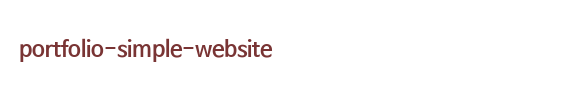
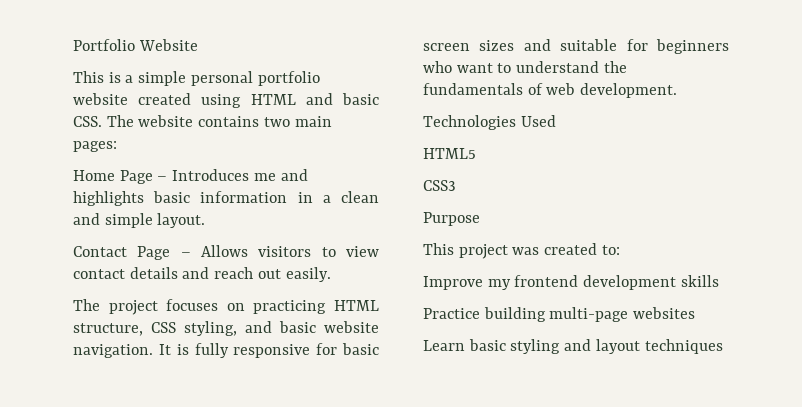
[19,38,273,62] portfolio-simple-website -> [73,39,198,51] [73,71,320,86] [73,93,379,108] [73,115,332,127] [73,141,117,152] [73,169,308,184] [73,191,379,206] [73,213,206,228] [73,245,379,260] [73,267,331,282] [73,299,379,315] [73,321,379,336] [73,343,379,358] [423,39,729,54] [423,61,627,73] [423,83,678,98] [423,115,556,130] [423,148,476,159] [423,180,456,191] [423,212,480,226] [423,243,620,259] [423,275,719,290] [423,307,696,322] [423,339,723,354] Portfolio Website // This is a simple personal portfolio website created using HTML and basic CSS. The website contains two main pages: // Home Page – Introduces me and highlights basic information in a clean and simple layout. // Contact Page – Allows visitors to view contact details and reach out easily. // The project focuses on practicing HTML structure, CSS styling, and basic website navigation. It is fully responsive for basic screen sizes and suitable for beginners who want to understand the fundamentals of web development. // Technologies Used // HTML5 // CSS3 // Purpose // This project was created to: // Improve my frontend development skills // Practice building multi-page websites // Learn basic styling and layout techniques

